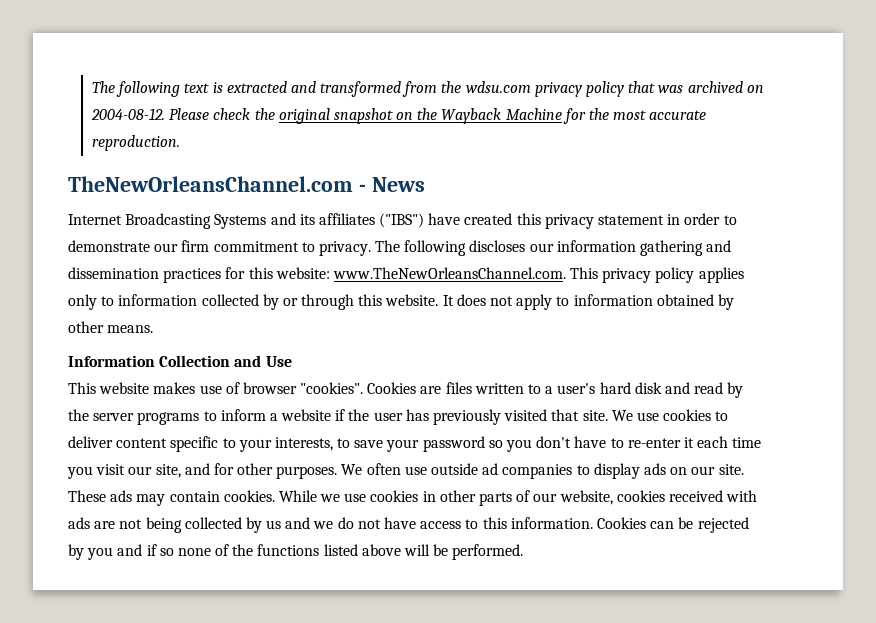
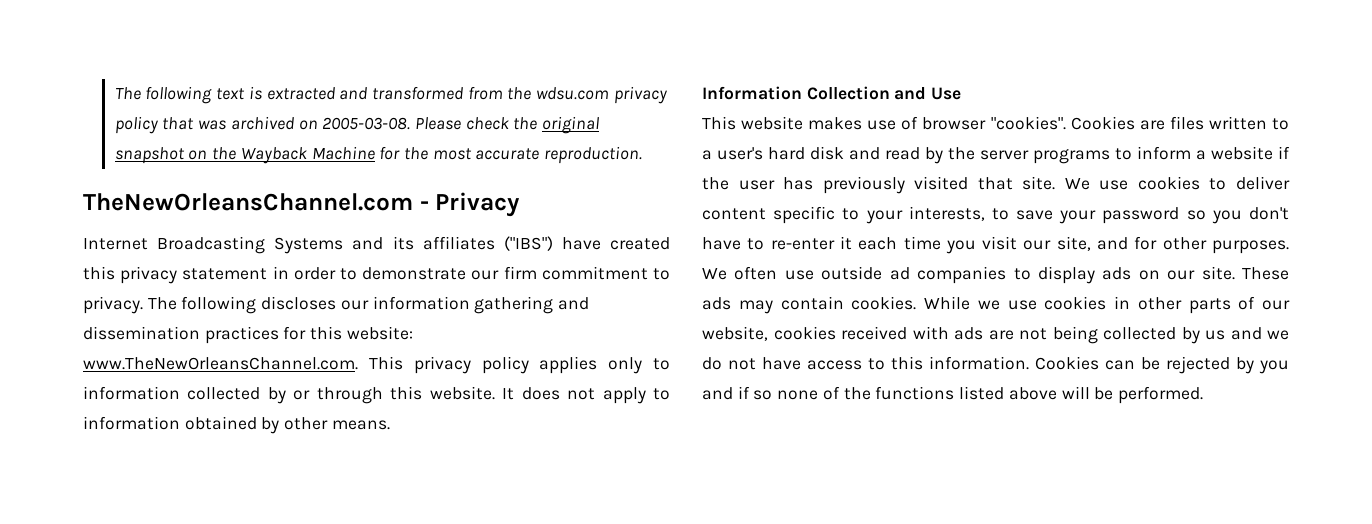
[90,108,165,120] 2004-08-12. -> [322,117,411,130] 2005-03-08.
[371,177,425,192] News -> [435,192,521,217] Privacy

